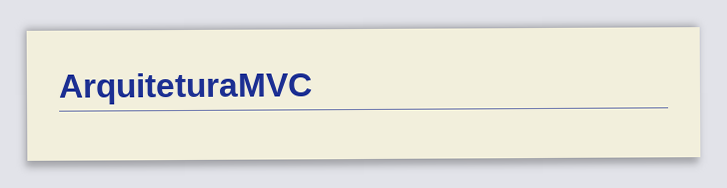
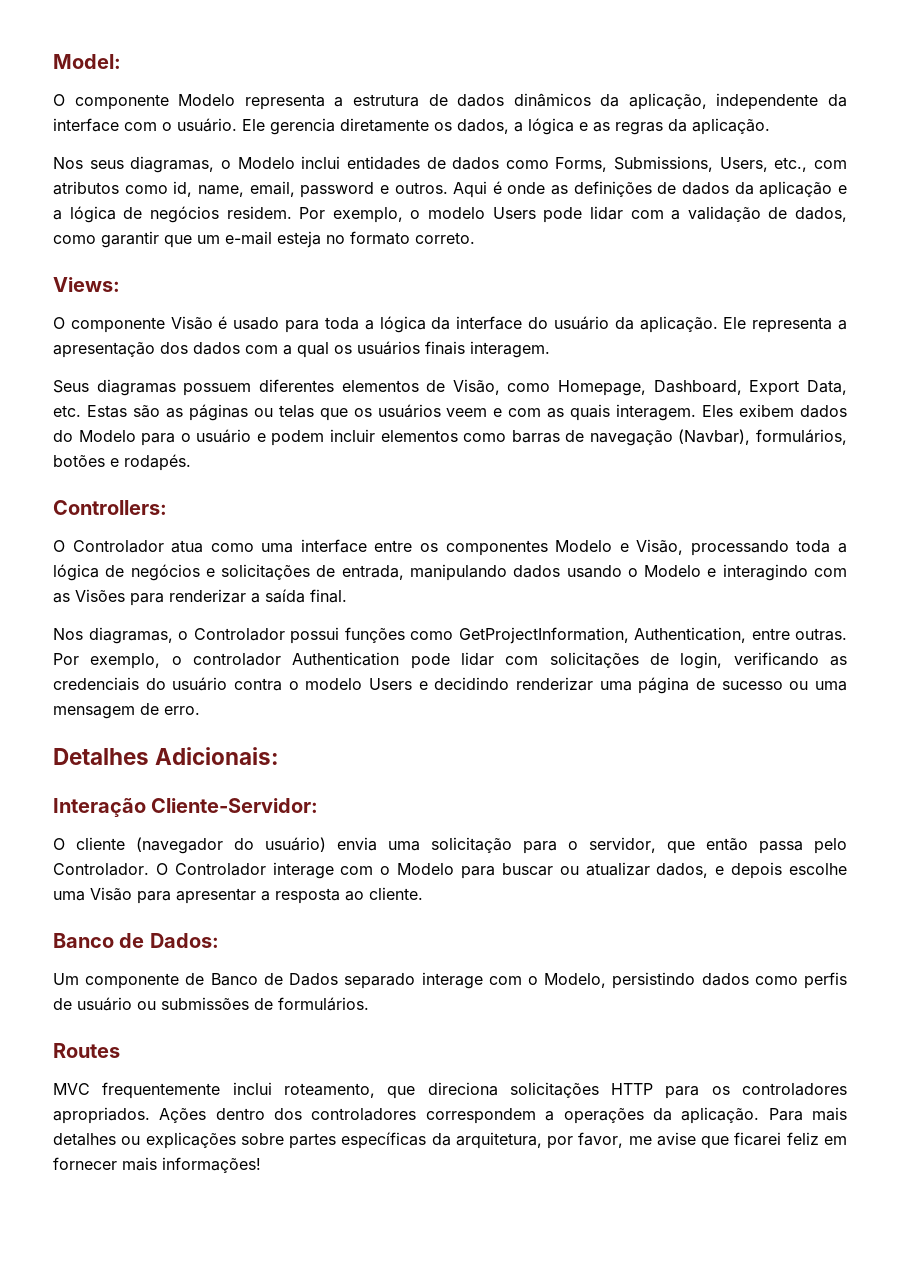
[58,72,313,105] ArquiteturaMVC -> [53,54,121,69] [53,93,847,110] [53,118,770,135] [53,156,847,173] [53,181,847,198] [53,206,847,223] [53,231,475,248] [53,277,120,292] [53,316,848,333] [53,341,550,358] [53,379,847,396] [53,404,848,421] [53,429,847,446] [53,454,191,471] [53,500,167,515] [53,539,847,556] [53,564,848,581] [53,589,347,606] [53,627,847,644] [53,652,848,669] [53,677,847,694] [53,703,200,719] [53,747,280,765] [53,798,319,817] [53,837,847,854] [53,862,847,879] [53,887,423,904] [53,933,219,948] [53,972,847,989] [53,997,369,1011] [53,1043,120,1058] [53,1082,847,1099] [53,1107,848,1124] [53,1132,847,1149] [53,1157,261,1173] Model: // O componente Modelo representa a estrutura de dados dinâmicos da aplicação, independente da interface com o usuário. Ele gerencia diretamente os dados, a lógica e as regras da aplicação. // Nos seus diagramas, o Modelo inclui entidades de dados como Forms, Submissions, Users, etc., com atributos como id, name, email, password e outros. Aqui é onde as definições de dados da aplicação e a lógica de negócios residem. Por exemplo, o modelo Users pode lidar com a validação de dados, como garantir que um e-mail esteja no formato correto. // Views: // O componente Visão é usado para toda a lógica da interface do usuário da aplicação. Ele representa a apresentação dos dados com a qual os usuários finais interagem. // Seus diagramas possuem diferentes elementos de Visão, como Homepage, Dashboard, Export Data, etc. Estas são as páginas ou telas que os usuários veem e com as quais interagem. Eles exibem dados do Modelo para o usuário e podem incluir elementos como barras de navegação (Navbar), formulários, botões e rodapés. // Controllers: // O Controlador atua como uma interface entre os componentes Modelo e Visão, processando toda a lógica de negócios e solicitações de entrada, manipulando dados usando o Modelo e interagindo com as Visões para renderizar a saída final. // Nos diagramas, o Controlador possui funções como GetProjectInformation, Authentication, entre outras. Por exemplo, o controlador Authentication pode lidar com solicitações de login, verificando as credenciais do usuário contra o modelo Users e decidindo renderizar uma página de sucesso ou uma mensagem de erro. // Detalhes Adicionais: // Interação Cliente-Servidor: // O cliente (navegador do usuário) envia uma solicitação para o servidor, que então passa pelo Controlador. O Controlador interage com o Modelo para buscar ou atualizar dados, e depois escolhe uma Visão para apresentar a resposta ao cliente. // Banco de Dados: // Um componente de Banco de Dados separado interage com o Modelo, persistindo dados como perfis de usuário ou submissões de formulários. // Routes // MVC frequentemente inclui roteamento, que direciona solicitações HTTP para os controladores apropriados. Ações dentro dos controladores correspondem a operações da aplicação. Para mais detalhes ou explicações sobre partes específicas da arquitetura, por favor, me avise que ficarei feliz em fornecer mais informações!

